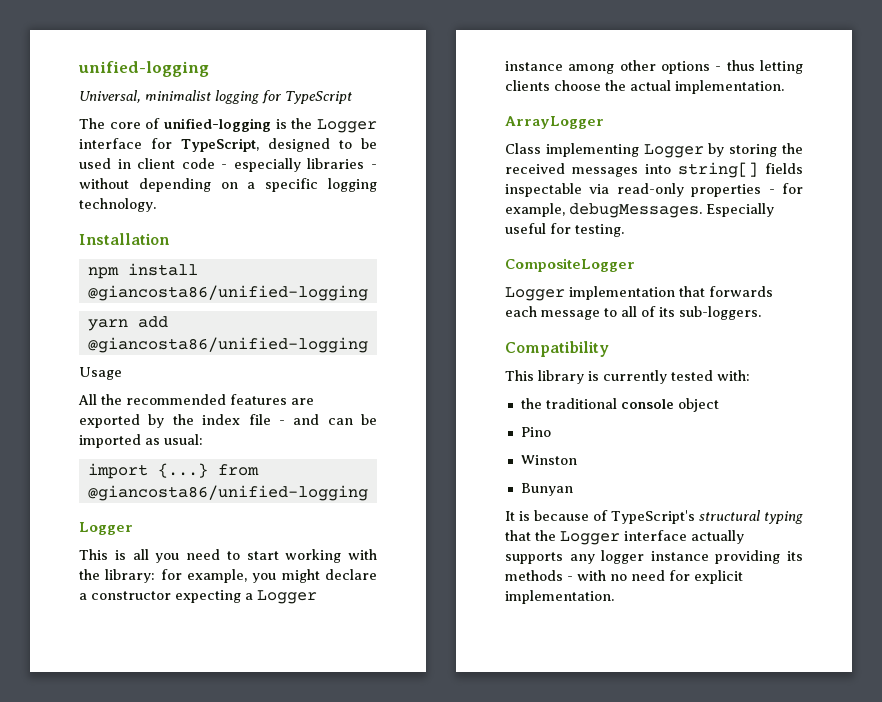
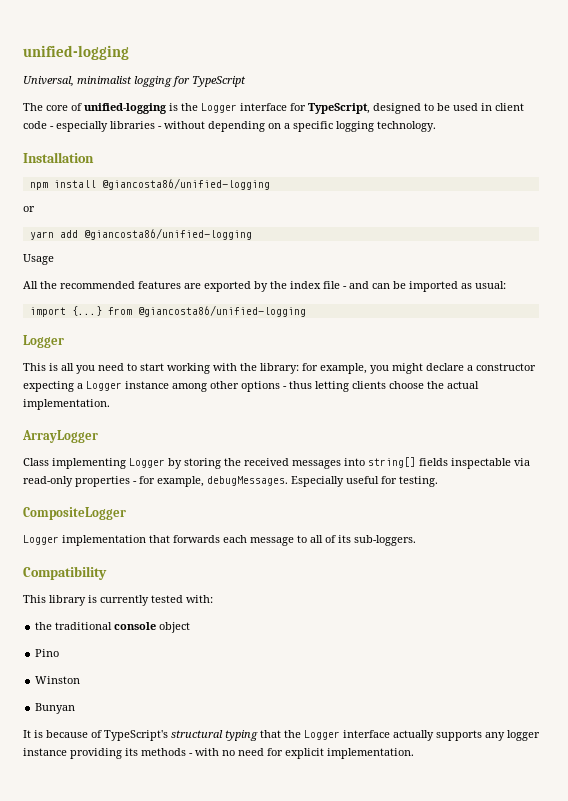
(368, 293) none -> [23,206,35,212] // or

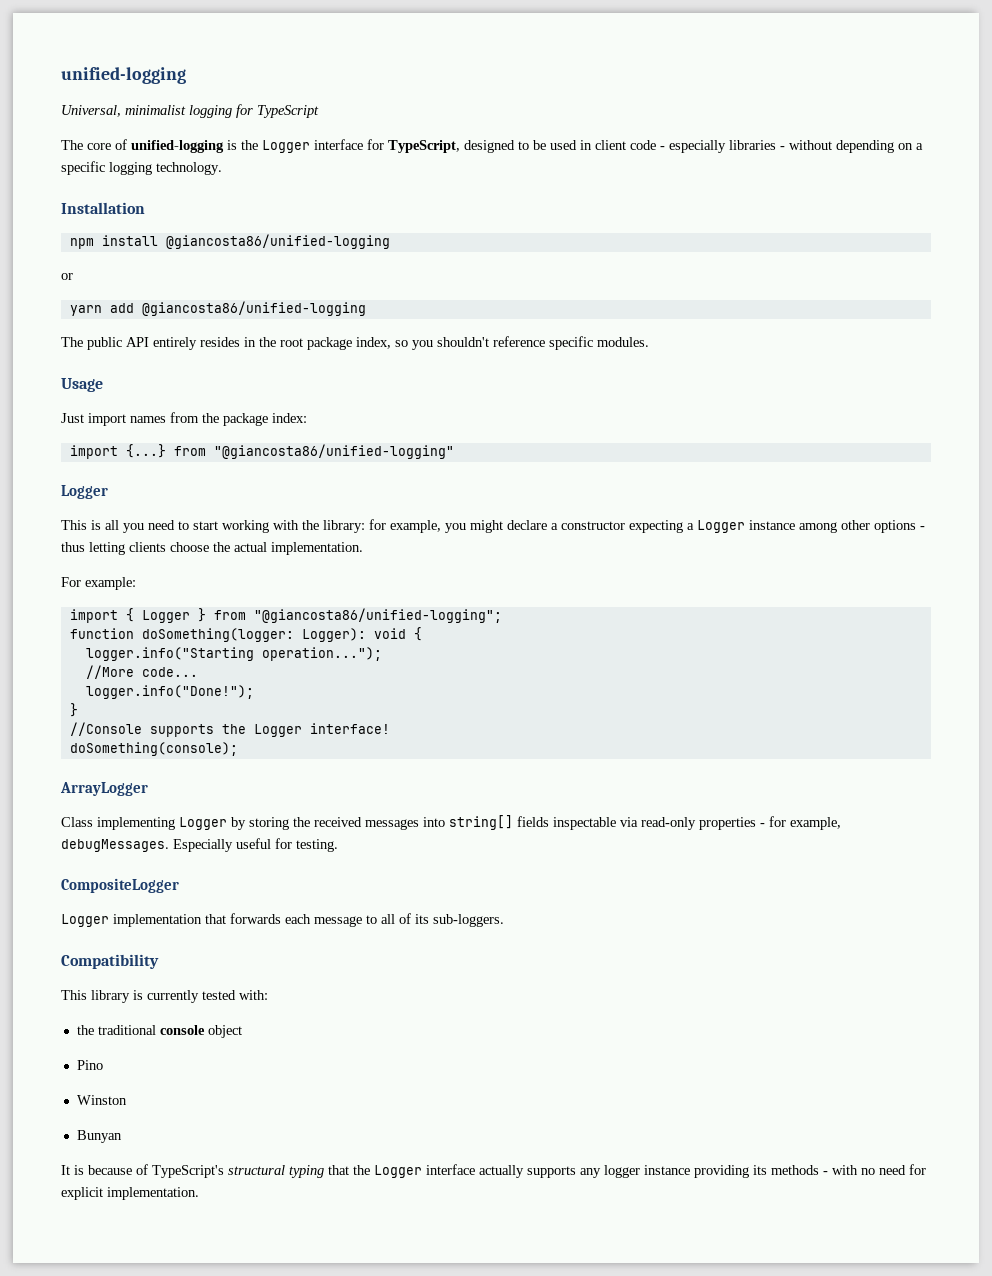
[23,254,54,265] [23,281,506,292] Usage // All the recommended features are exported by the index file - and can be imported as usual: -> [61,336,649,350] [61,378,103,392] [61,412,307,426] The public API entirely resides in the root package index, so you shouldn't reference specific modules. // Usage // Just import names from the package index:
[137,305,306,317] @giancosta86/unified-logging -> [213,444,454,459] "@giancosta86/unified-logging"
(110, 404) none -> [61,577,136,590] [69,608,502,623] [69,627,422,642] [85,647,382,661] [85,665,198,679] [85,685,254,699] [69,703,78,717] [69,722,390,737] [69,742,238,756] // For example: // import { Logger } from "@giancosta86/unified-logging"; // function doSomething(logger: Logger): void { // logger.info("Starting operation..."); // //More code... // logger.info("Done!"); // } // //Console supports the Logger interface! // doSomething(console);

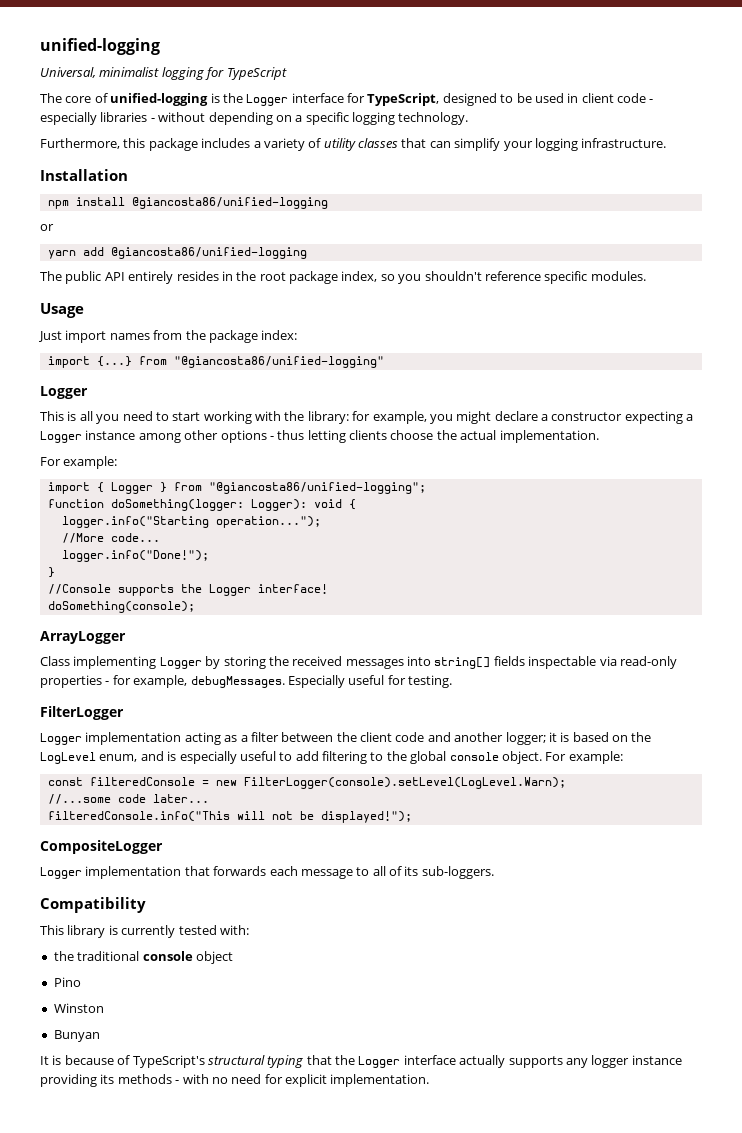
(222, 168) none -> [40,138,667,151] // Furthermore, this package includes a variety of utility classes that can simplify your logging infrastructure.
(338, 845) none -> [40,706,124,720] [40,732,652,745] [40,751,623,764] [47,777,566,789] [47,794,209,804] [47,811,412,823] // FilterLogger // Logger implementation acting as a filter between the client code and another logger; it is based on the LogLevel enum, and is especially useful to add filtering to the global console object. For example: // const filteredConsole = new FilterLogger(console).setLevel(LogLevel.Warn); // //...some code later... // filteredConsole.info("This will not be displayed!");

